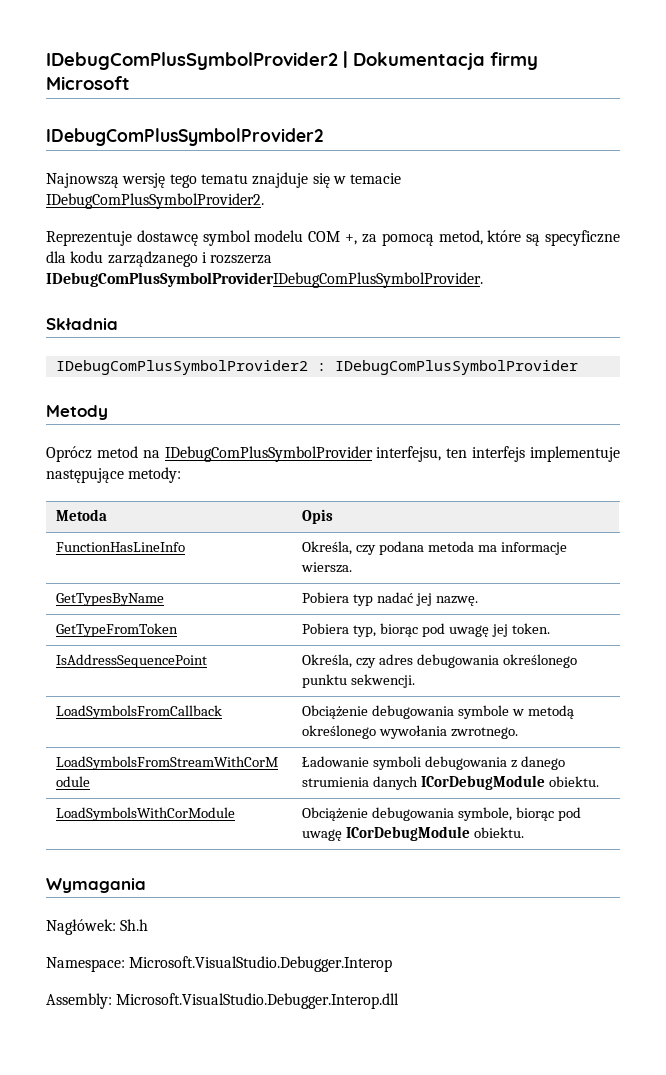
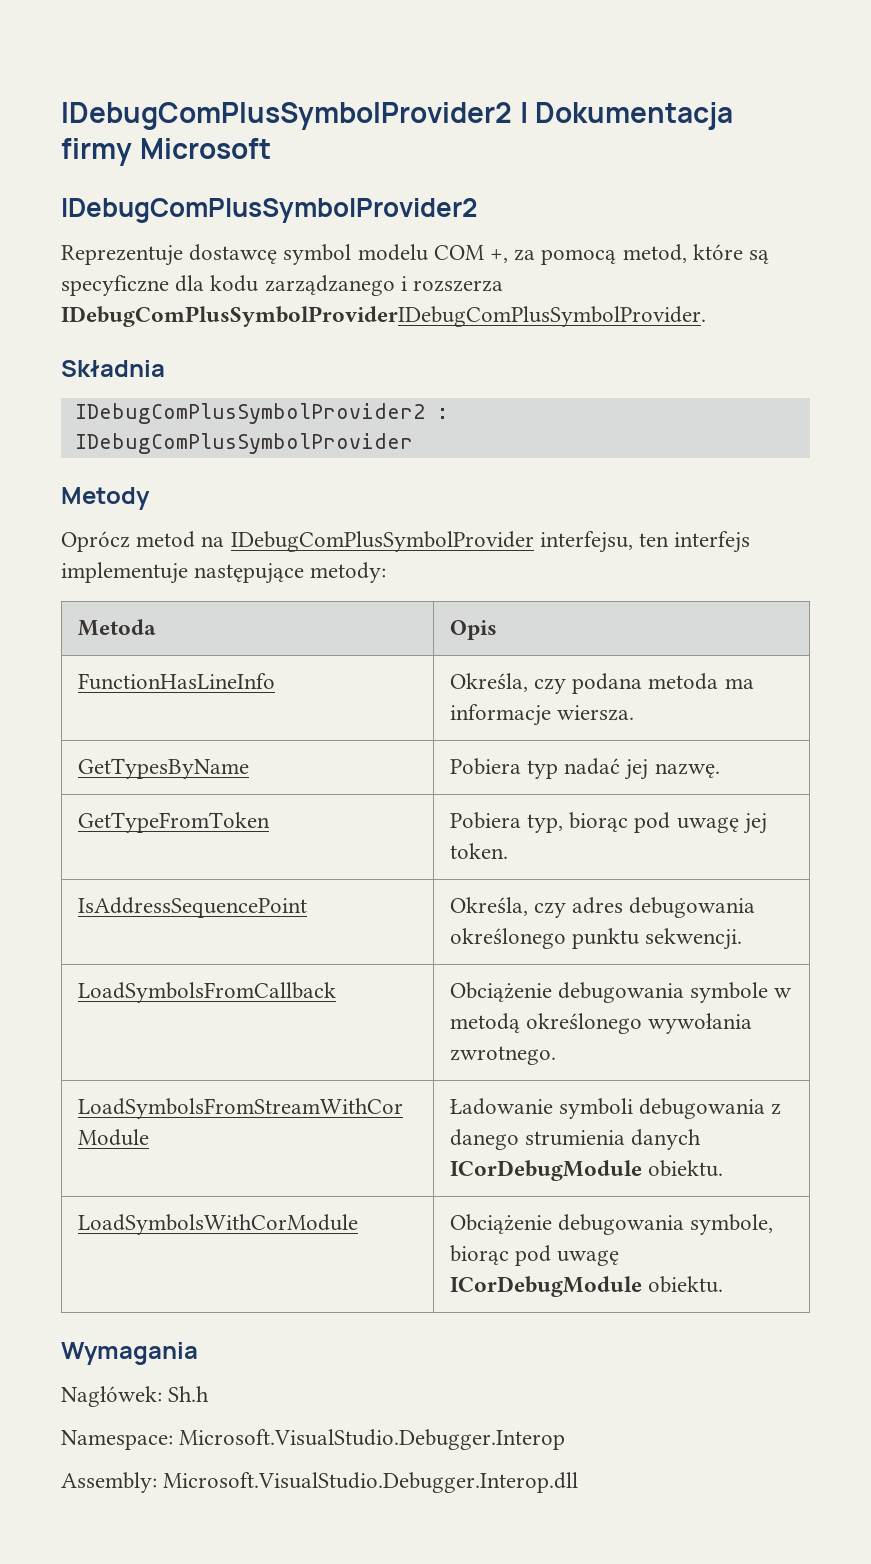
[46,172,402,188] [46,193,264,209] // Najnowszą wersję tego tematu znajduje się w temacie IDebugComPlusSymbolProvider2. -> (477, 210) none

